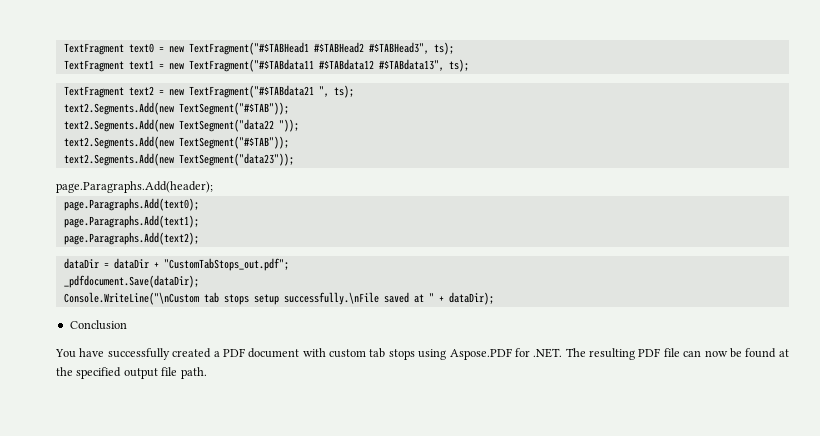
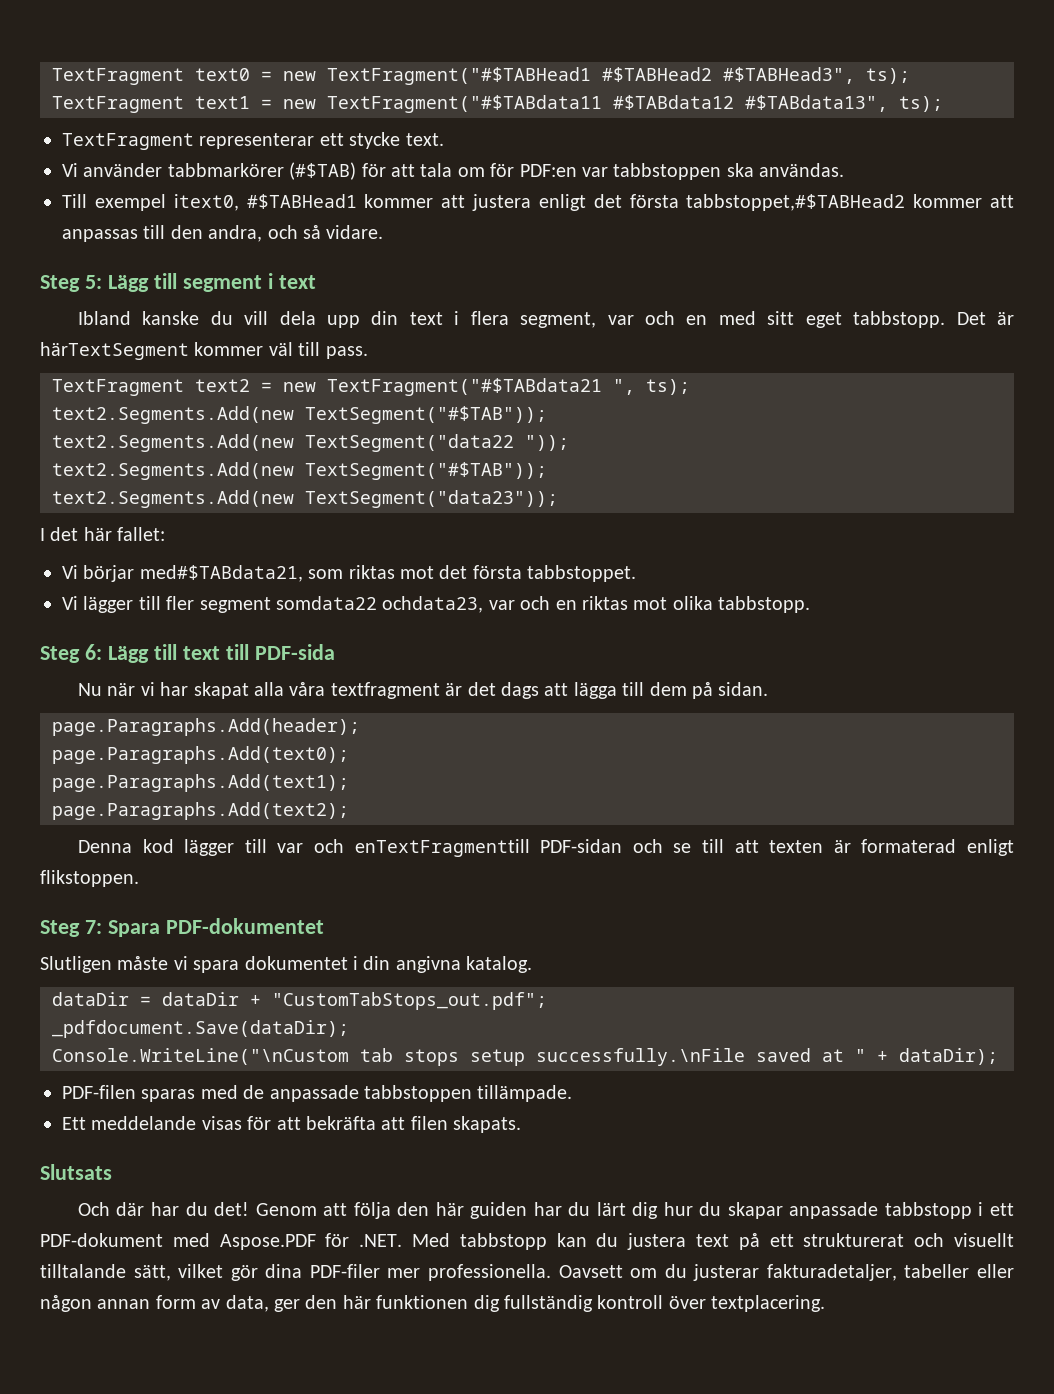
(469, 65) none -> [62,132,444,150] [62,162,845,180] [62,194,1015,211] [62,225,384,242] [40,273,316,292] [77,311,1014,328] [40,342,368,360] // TextFragment representerar ett stycke text. // Vi använder tabbmarkörer (#$TAB) för att tala om för PDF:en var tabbstoppen ska användas. // Till exempel itext0, #$TABHead1 kommer att justera enligt det första tabbstoppet,#$TABHead2 kommer att anpassas till den andra, och så vidare. // Steg 5: Lägg till segment i text // Ibland kanske du vill dela upp din text i flera segment, var och en med sitt eget tabbstopp. Det är härTextSegment kommer väl till pass.
[56,181,213,193] [63,198,199,211] [63,215,199,228] [63,232,199,245] page.Paragraphs.Add(header); // page.Paragraphs.Add(text0); // page.Paragraphs.Add(text1); // page.Paragraphs.Add(text2); -> [40,527,166,541] [62,565,637,582] [62,596,811,613] [40,644,335,663] [77,682,769,699] [52,718,360,736] [52,746,349,764] [52,774,349,792] [52,802,349,820] [77,839,1015,857] [40,870,139,887] [40,918,324,937] [40,956,533,973] I det här fallet: // Vi börjar med#$TABdata21, som riktas mot det första tabbstoppet. // Vi lägger till fler segment somdata22 ochdata23, var och en riktas mot olika tabbstopp. // Steg 6: Lägg till text till PDF-sida // Nu när vi har skapat alla våra textfragment är det dags att lägga till dem på sidan. // page.Paragraphs.Add(header); // page.Paragraphs.Add(text0); // page.Paragraphs.Add(text1); // page.Paragraphs.Add(text2); // Denna kod lägger till var och enTextFragmenttill PDF-sidan och se till att texten är formaterad enligt flikstoppen. // Steg 7: Spara PDF-dokumentet // Slutligen måste vi spara dokumentet i din angivna katalog.
[69,320,127,330] [55,348,789,360] [56,367,207,379] Conclusion // You have successfully created a PDF document with custom tab stops using Aspose.PDF for .NET. The resulting PDF file can now be found at the specified output file path. -> [62,1085,573,1102] [62,1116,522,1133] [40,1164,112,1180] [77,1202,1014,1219] [40,1233,1014,1250] [40,1264,1014,1281] [40,1295,826,1312] PDF-filen sparas med de anpassade tabbstoppen tillämpade. // Ett meddelande visas för att bekräfta att filen skapats. // Slutsats // Och där har du det! Genom att följa den här guiden har du lärt dig hur du skapar anpassade tabbstopp i ett PDF-dokument med Aspose.PDF för .NET. Med tabbstopp kan du justera text på ett strukturerat och visuellt tilltalande sätt, vilket gör dina PDF-filer mer professionella. Oavsett om du justerar fakturadetaljer, tabeller eller någon annan form av data, ger den här funktionen dig fullständig kontroll över textplacering.

